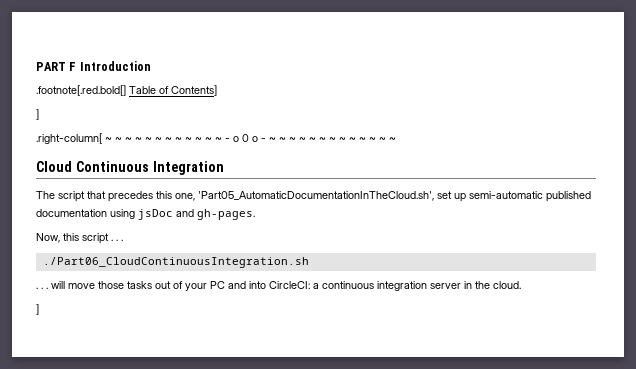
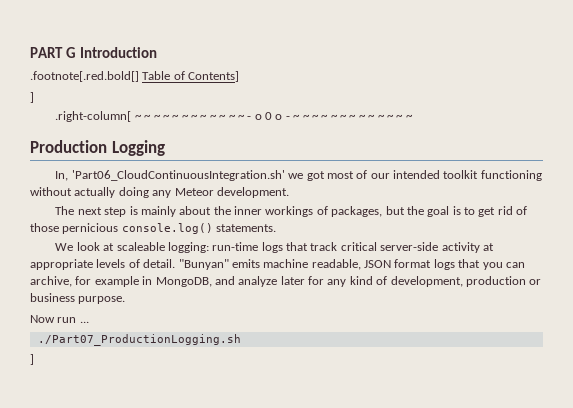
[69,62,77,71] F -> [65,47,76,58] G
[36,161,224,175] [36,191,591,202] [36,209,255,220] [36,233,123,244] [42,257,309,268] [36,281,521,291] Cloud Continuous Integration // The script that precedes this one, 'Part05_AutomaticDocumentationInTheCloud.sh', set up semi-automatic published documentation using jsDoc and gh-pages. // Now, this script . . . // ./Part06_CloudContinuousIntegration.sh // . . . will move those tasks out of your PC and into CircleCI: a continuous integration server in the cloud. -> [30,140,165,156] [55,170,542,181] [30,187,289,198] [55,206,528,217] [30,223,277,234] [55,242,494,253] [30,259,525,270] [30,276,542,287] [30,293,126,304] [30,315,89,323] [37,334,241,346] Production Logging // In, 'Part06_CloudContinuousIntegration.sh' we got most of our intended toolkit functioning without actually doing any Meteor development. // The next step is mainly about the inner workings of packages, but the goal is to get rid of those pernicious console.log() statements. // We look at scaleable logging: run-time logs that track critical server-side activity at appropriate levels of detail. "Bunyan" emits machine readable, JSON format logs that you can archive, for example in MongoDB, and analyze later for any kind of development, production or business purpose. // Now run ... // ./Part07_ProductionLogging.sh

